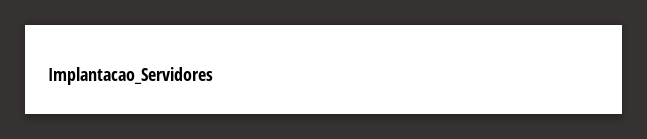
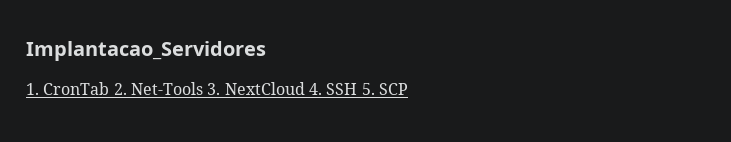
(213, 76) none -> [26,82,408,95] // 1. CronTab 2. Net-Tools 3. NextCloud 4. SSH 5. SCP

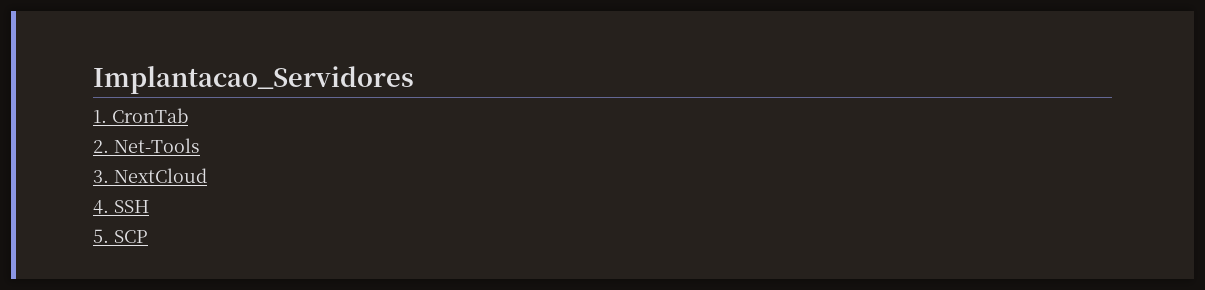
(110, 88) none -> (188, 115) //
(203, 88) none -> (200, 145) //
(305, 88) none -> (207, 175) //
(358, 89) none -> (149, 206) //

